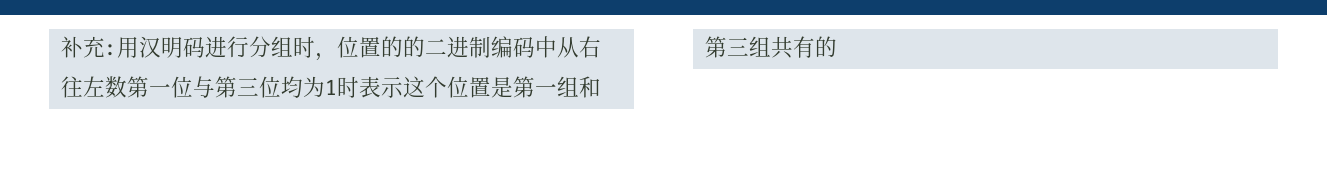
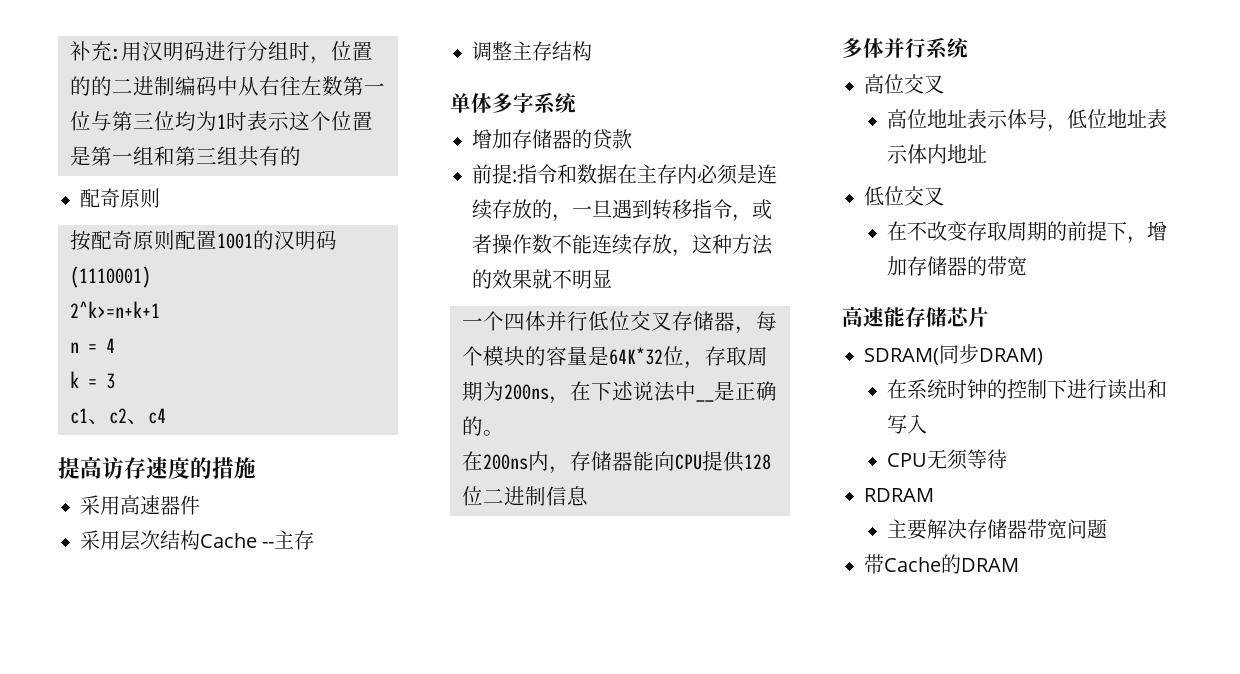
(838, 46) none -> [80,188,160,208] [70,230,337,251] [70,266,151,288] [70,301,160,318] [70,338,115,353] [70,371,115,389] [70,408,166,425] [58,456,256,479] [80,495,200,515] [80,530,315,551] [472,41,592,61] [450,92,577,114] [472,129,632,150] [472,164,777,185] [472,199,772,222] [472,234,773,257] [472,269,612,289] [462,311,777,334] [462,346,768,369] [462,381,777,404] [462,416,504,436] [462,451,771,474] [462,486,588,506] [842,37,969,59] [864,74,944,94] [886,109,1167,132] [886,144,987,164] [864,186,944,206] [886,221,1167,244] [886,256,1027,276] [842,307,989,327] [864,344,1043,365] [886,379,1167,400] [886,414,927,434] [886,449,1007,470] [864,488,934,502] [886,519,1107,540] [864,554,1019,574] // 配奇原则 // 按配奇原则配置1001的汉明码(1110001) // 2^k>=n+k+1 // n = 4 // k = 3 // c1、c2、c4 // 提高访存速度的措施 // 采用高速器件 // 采用层次结构Cache --主存 // 调整主存结构 // 单体多字系统 // 增加存储器的贷款 // 前提:指令和数据在主存内必须是连续存放的，一旦遇到转移指令，或者操作数不能连续存放，这种方法的效果就不明显 // 一个四体并行低位交叉存储器，每个模块的容量是64K*32位，存取周期为200ns，在下述说法中__是正确的。 // 在200ns内，存储器能向CPU提供128位二进制信息 // 多体并行系统 // 高位交叉 // 高位地址表示体号，低位地址表示体内地址 // 低位交叉 // 在不改变存取周期的前提下，增加存储器的带宽 // 高速能存储芯片 // SDRAM(同步DRAM) // 在系统时钟的控制下进行读出和写入 // CPU无须等待 // RDRAM // 主要解决存储器带宽问题 // 带Cache的DRAM

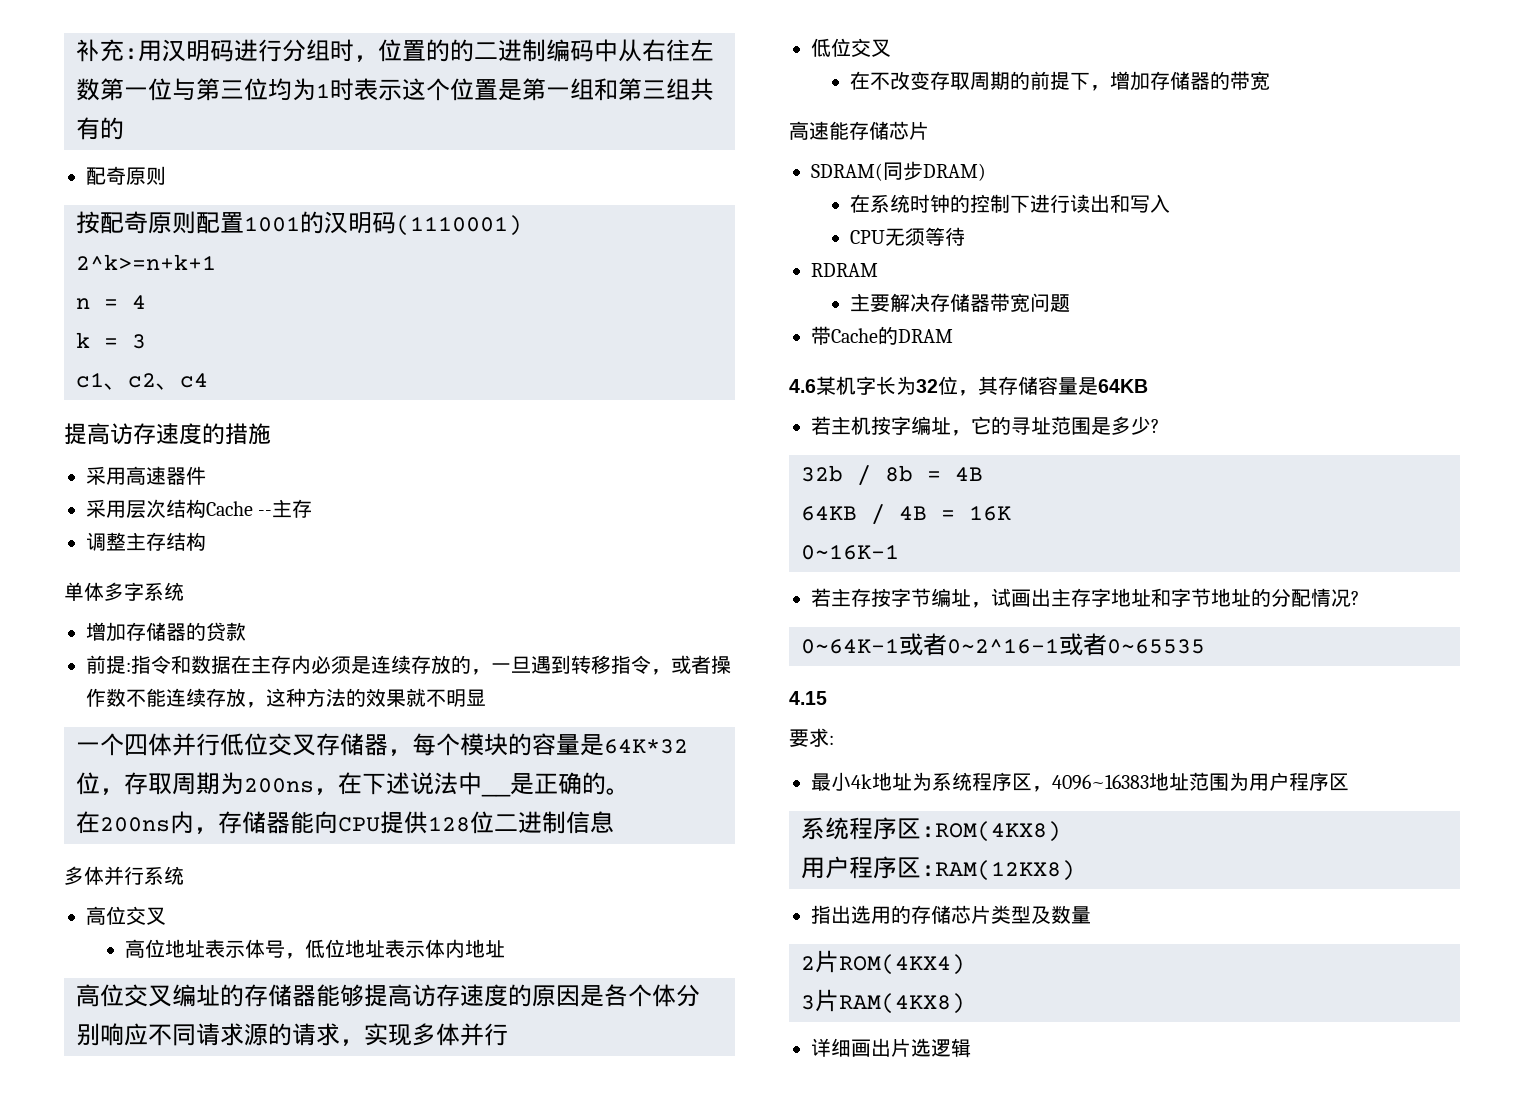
(987, 153) none -> [76,984,700,1007] [76,1023,508,1046] // 高位交叉编址的存储器能够提高访存速度的原因是各个体分别响应不同请求源的请求，实现多体并行
(1019, 565) none -> [789,376,1148,396] [811,416,1159,436] [801,465,983,486] [801,504,1011,525] [801,544,899,560] [811,588,1359,608] [801,633,1205,656] [789,691,827,705] [789,728,834,747] [811,772,1349,792] [801,817,1061,842] [801,856,1075,881] [811,905,1091,924] [801,950,965,975] [801,989,965,1014] [811,1038,971,1058] // 4.6某机字长为32位，其存储容量是64KB // 若主机按字编址，它的寻址范围是多少? // 32b / 8b = 4B // 64KB / 4B = 16K // 0~16K-1 // 若主存按字节编址，试画出主存字地址和字节地址的分配情况? // 0~64K-1或者0~2^16-1或者0~65535 // 4.15 // 要求: // 最小4k地址为系统程序区，4096~16383地址范围为用户程序区 // 系统程序区:ROM(4KX8) // 用户程序区:RAM(12KX8) // 指出选用的存储芯片类型及数量 // 2片ROM(4KX4) // 3片RAM(4KX8) // 详细画出片选逻辑

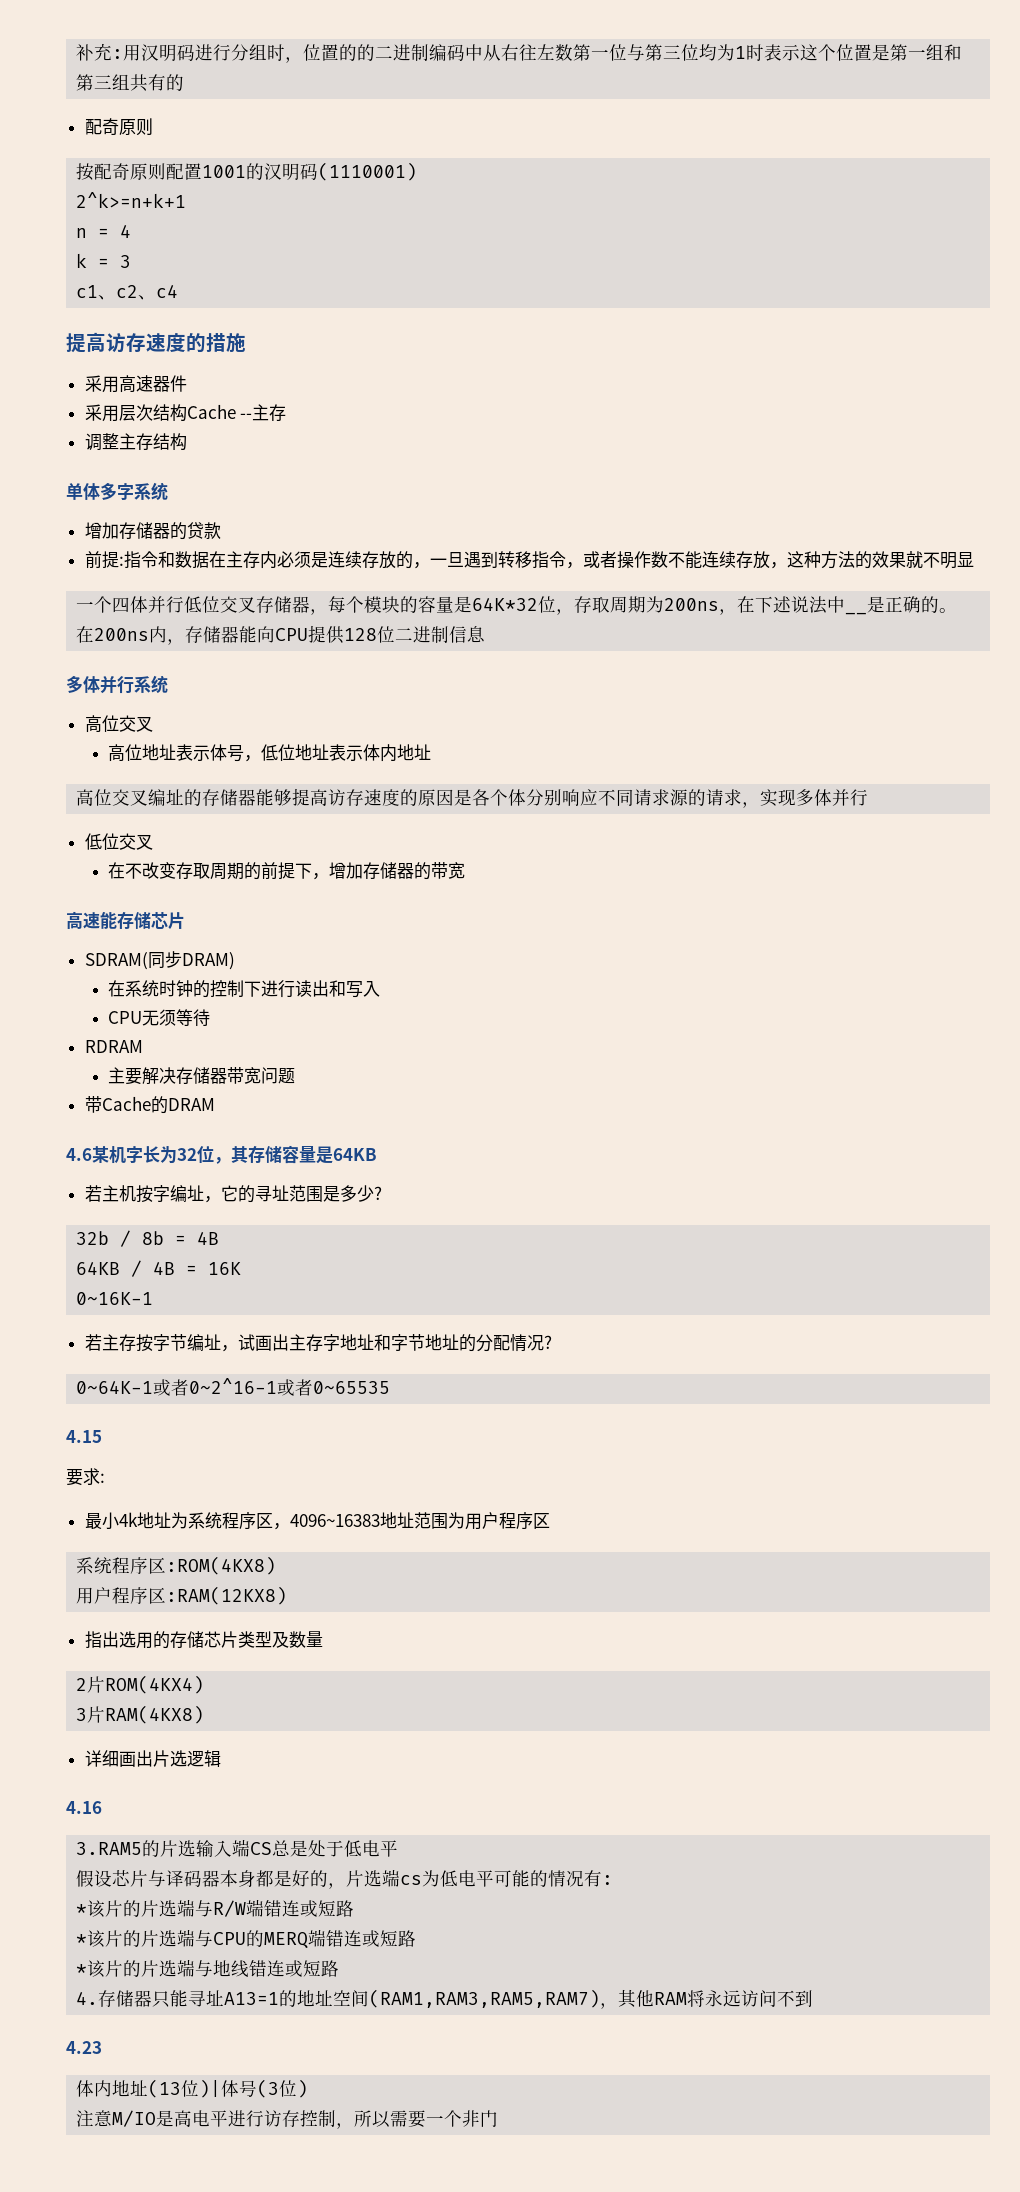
(971, 1048) none -> [66,1801,102,1814] [76,1839,399,1857] [76,1869,614,1889] [76,1899,355,1918] [76,1929,417,1949] [76,1959,340,1978] [76,1989,814,2009] [66,2041,102,2054] [76,2079,309,2098] [76,2110,499,2129] // 4.16 // 3.RAM5的片选输入端CS总是处于低电平 // 假设芯片与译码器本身都是好的，片选端cs为低电平可能的情况有: // *该片的片选端与R/W端错连或短路 // *该片的片选端与CPU的MERQ端错连或短路 // *该片的片选端与地线错连或短路 // 4.存储器只能寻址A13=1的地址空间(RAM1,RAM3,RAM5,RAM7)，其他RAM将永远访问不到 // 4.23 // 体内地址(13位)|体号(3位) // 注意M/IO是高电平进行访存控制，所以需要一个非门

